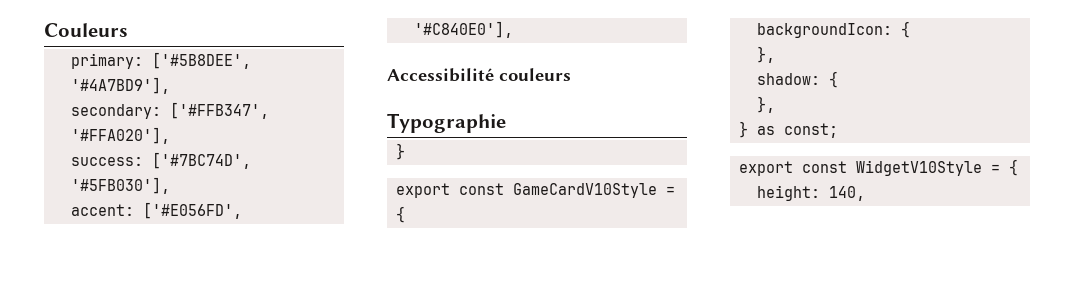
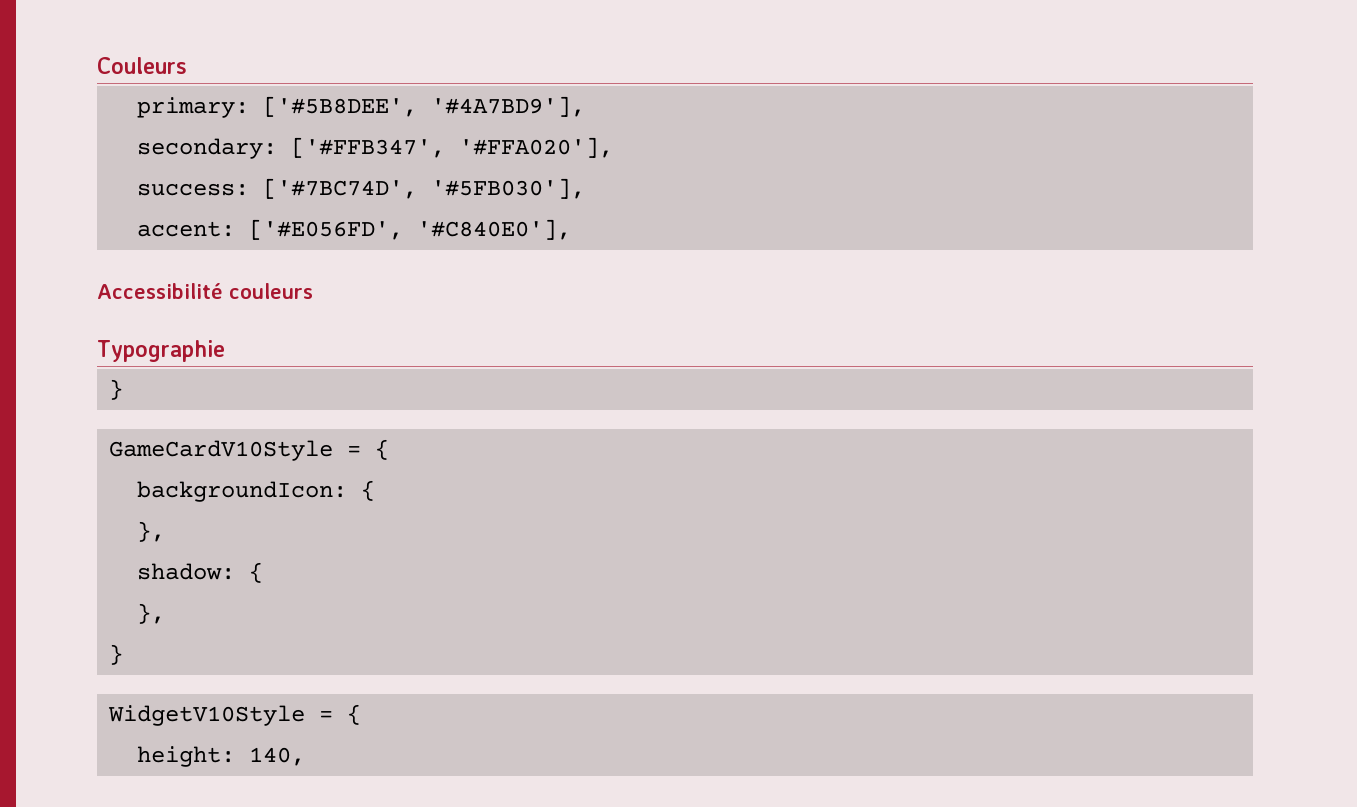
[396,183,504,198] export const -> (123, 389) none
[757,123,838,138] [739,161,847,176] as const; // export const -> (123, 654) //

